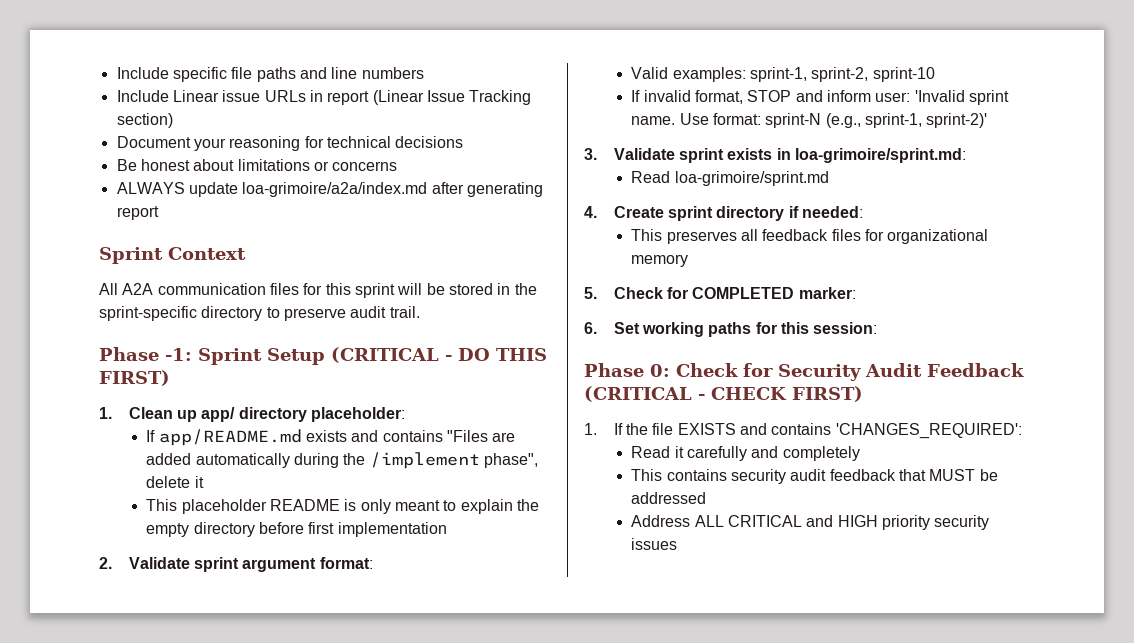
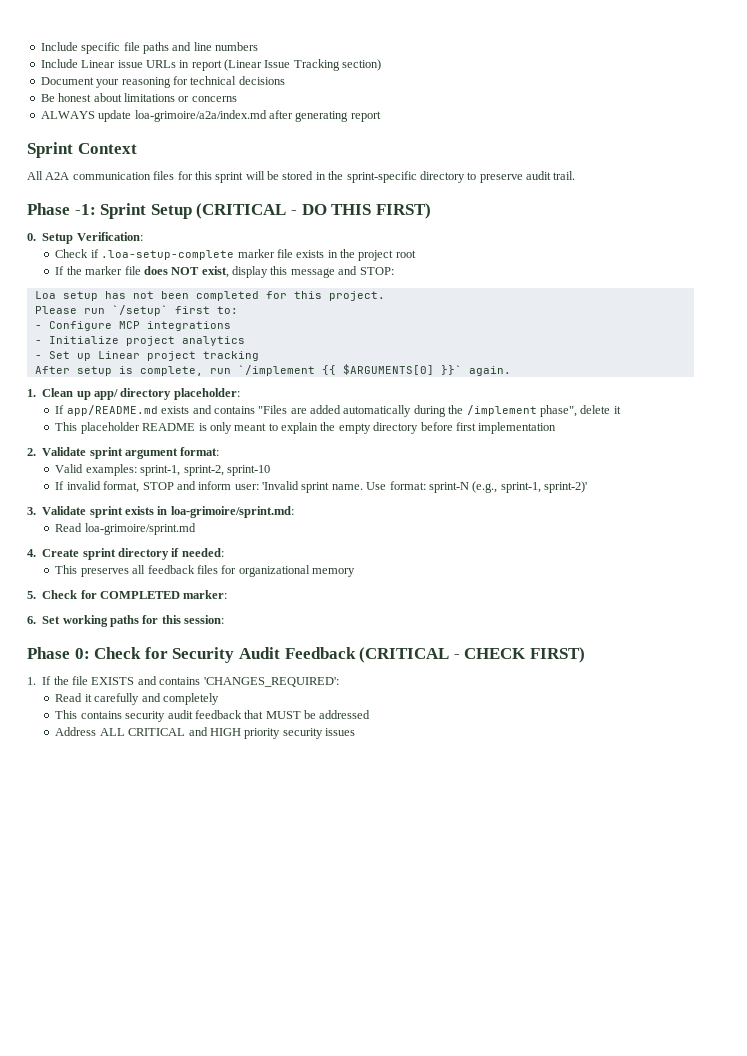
(170, 378) none -> [27,232,143,244] [55,249,416,261] [55,266,394,278] [34,291,385,301] [34,305,238,316] [34,321,231,331] [34,336,245,346] [34,351,259,361] [34,364,511,376] // 0. Setup Verification: // Check if .loa-setup-complete marker file exists in the project root // If the marker file does NOT exist, display this message and STOP: // Loa setup has not been completed for this project. // Please run `/setup` first to: // - Configure MCP integrations // - Initialize project analytics // - Set up Linear project tracking // After setup is complete, run `/implement {{ $ARGUMENTS[0] }}` again.

